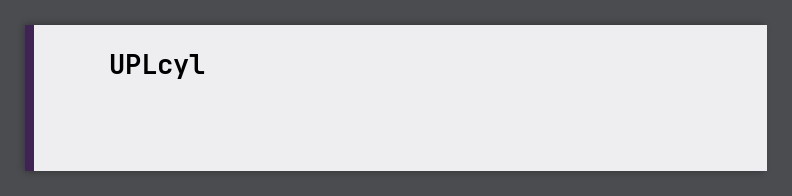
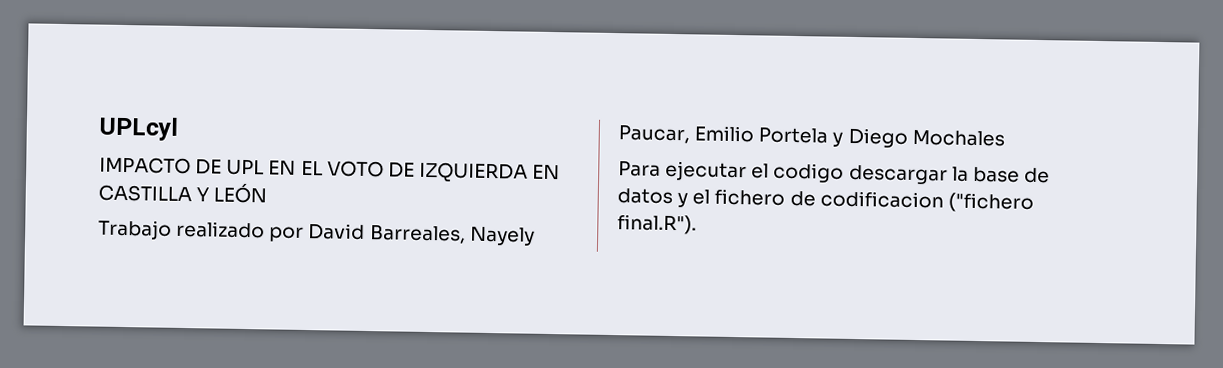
(205, 66) none -> [99,156,561,184] [98,182,268,204] [98,219,535,246] [618,125,1005,148] [618,160,1050,185] [617,188,1034,213] [617,214,697,235] // IMPACTO DE UPL EN EL VOTO DE IZQUIERDA EN CASTILLA Y LEÓN // Trabajo realizado por David Barreales, Nayely Paucar, Emilio Portela y Diego Mochales // Para ejecutar el codigo descargar la base de datos y el fichero de codificacion ("fichero final.R").

